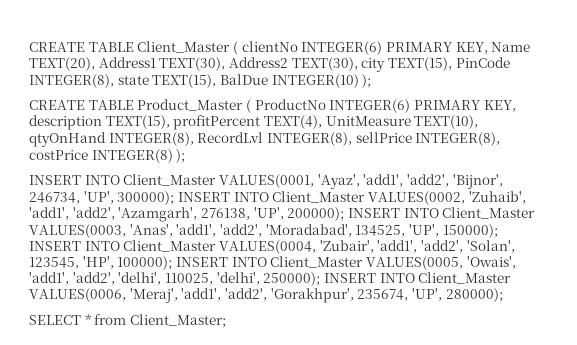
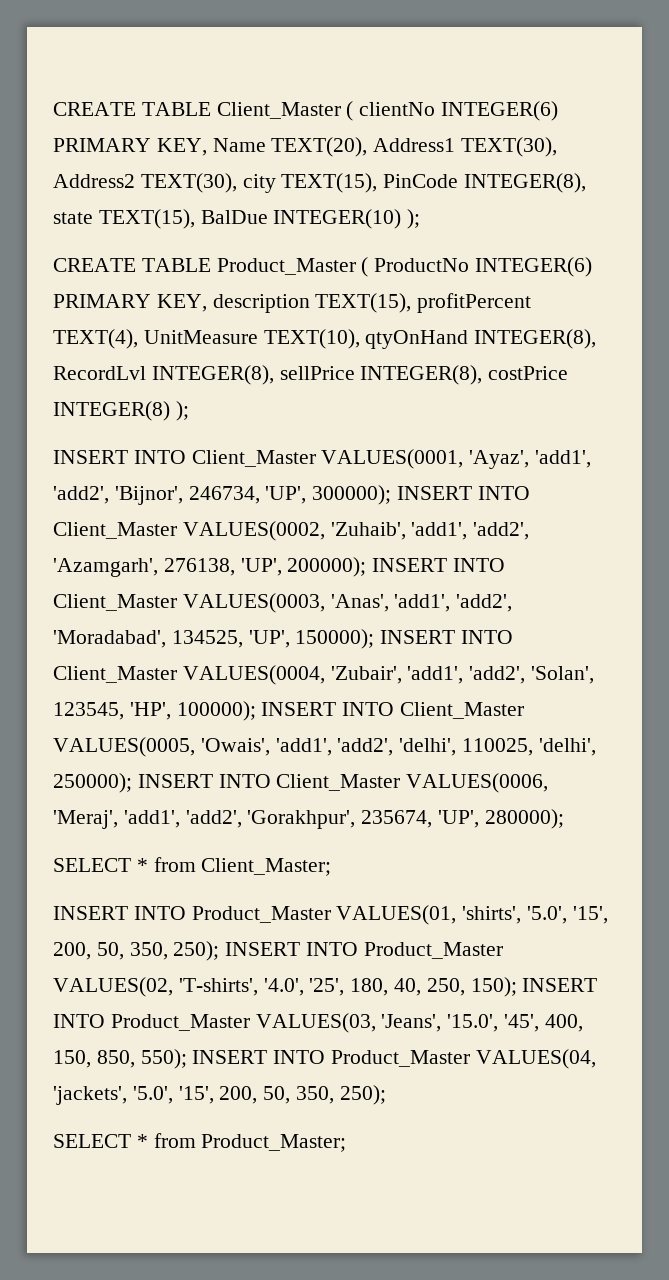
(226, 321) none -> [53,905,608,925] [53,941,503,961] [53,977,598,997] [53,1013,583,1033] [53,1049,596,1069] [53,1085,386,1105] [53,1133,347,1152] // INSERT INTO Product_Master VALUES(01, 'shirts', '5.0', '15', 200, 50, 350, 250); INSERT INTO Product_Master VALUES(02, 'T-shirts', '4.0', '25', 180, 40, 250, 150); INSERT INTO Product_Master VALUES(03, 'Jeans', '15.0', '45', 400, 150, 850, 550); INSERT INTO Product_Master VALUES(04, 'jackets', '5.0', '15', 200, 50, 350, 250); // SELECT * from Product_Master;

